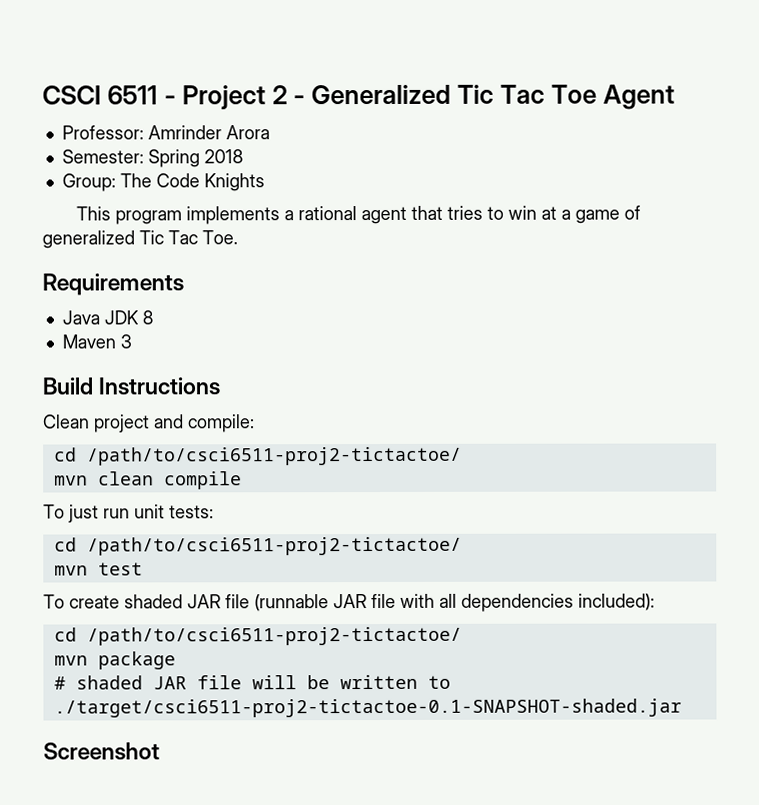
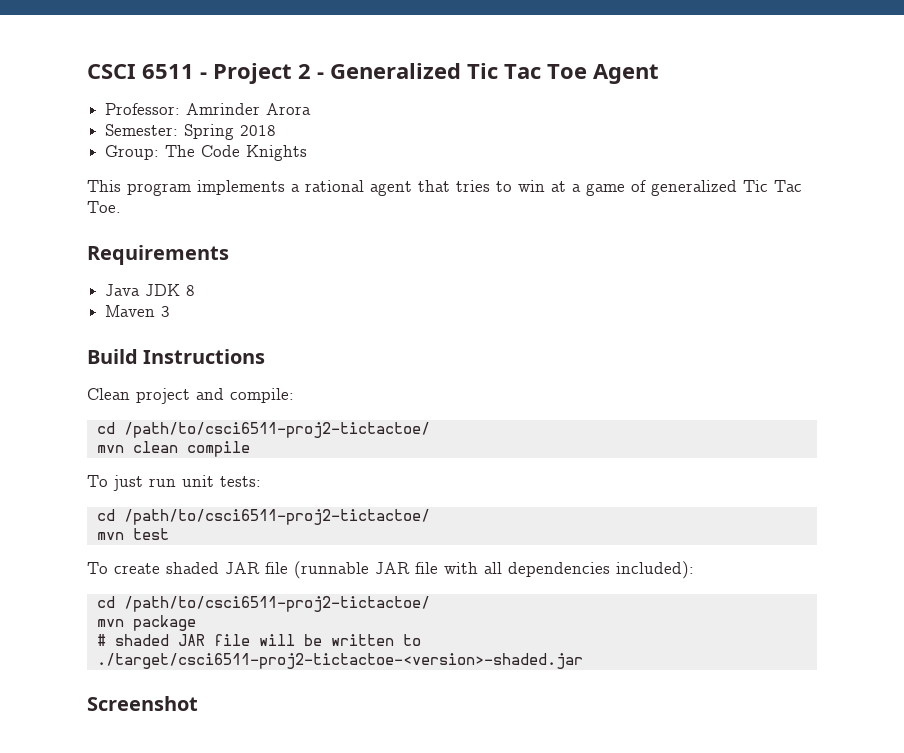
[53,698,682,718] ./target/csci6511-proj2-tictactoe-0.1-SNAPSHOT-shaded.jar -> [96,653,583,669] ./target/csci6511-proj2-tictactoe-<version>-shaded.jar

